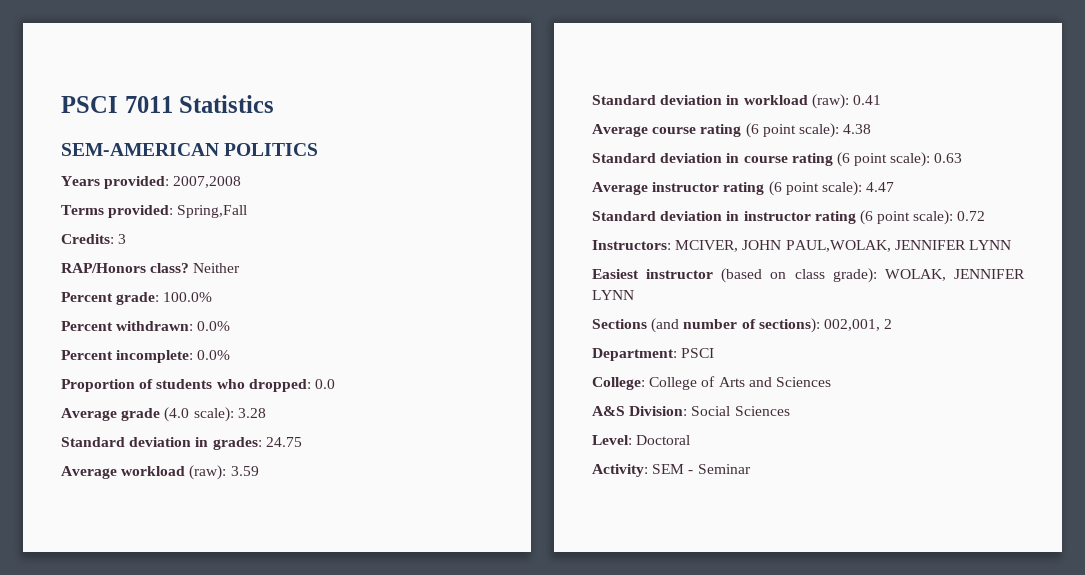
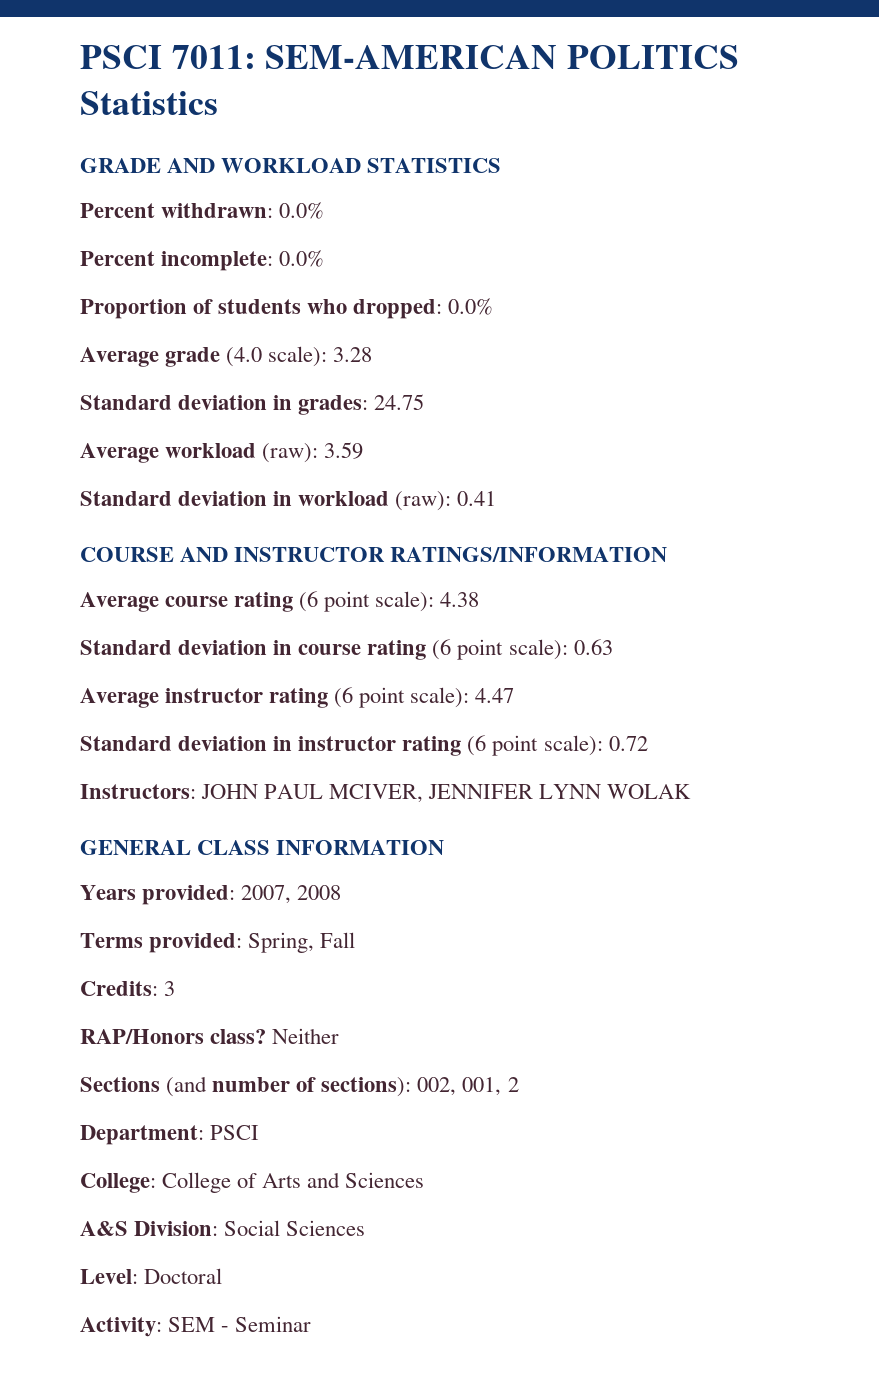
[61,95,275,113] [61,143,319,156] [61,176,242,189] [61,205,248,218] [61,234,127,244] [61,263,241,273] [61,292,213,305] PSCI 7011 Statistics // SEM-AMERICAN POLITICS // Years provided: 2007,2008 // Terms provided: Spring,Fall // Credits: 3 // RAP/Honors class? Neither // Percent grade: 100.0% -> [80,45,739,69] [80,91,218,115] [80,158,502,173] PSCI 7011: SEM-AMERICAN POLITICS Statistics // GRADE AND WORKLOAD STATISTICS
[314,379,335,389] 0.0 -> [448,298,494,315] 0.0%
(881, 100) none -> [80,547,668,562] // COURSE AND INSTRUCTOR RATINGS/INFORMATION
[675,240,1011,252] [592,268,1025,283] [592,290,634,300] MCIVER, JOHN PAUL,WOLAK, JENNIFER LYNN // Easiest instructor (based on class grade): WOLAK, JENNIFER LYNN -> [201,784,692,803] [80,840,445,855] [80,885,342,905] [80,932,356,953] [80,981,176,996] [80,1028,340,1044] JOHN PAUL MCIVER, JENNIFER LYNN WOLAK // GENERAL CLASS INFORMATION // Years provided: 2007, 2008 // Terms provided: Spring, Fall // Credits: 3 // RAP/Honors class? Neither
[823,319,880,331] 002,001, -> [417,1077,502,1096] 002, 001,

